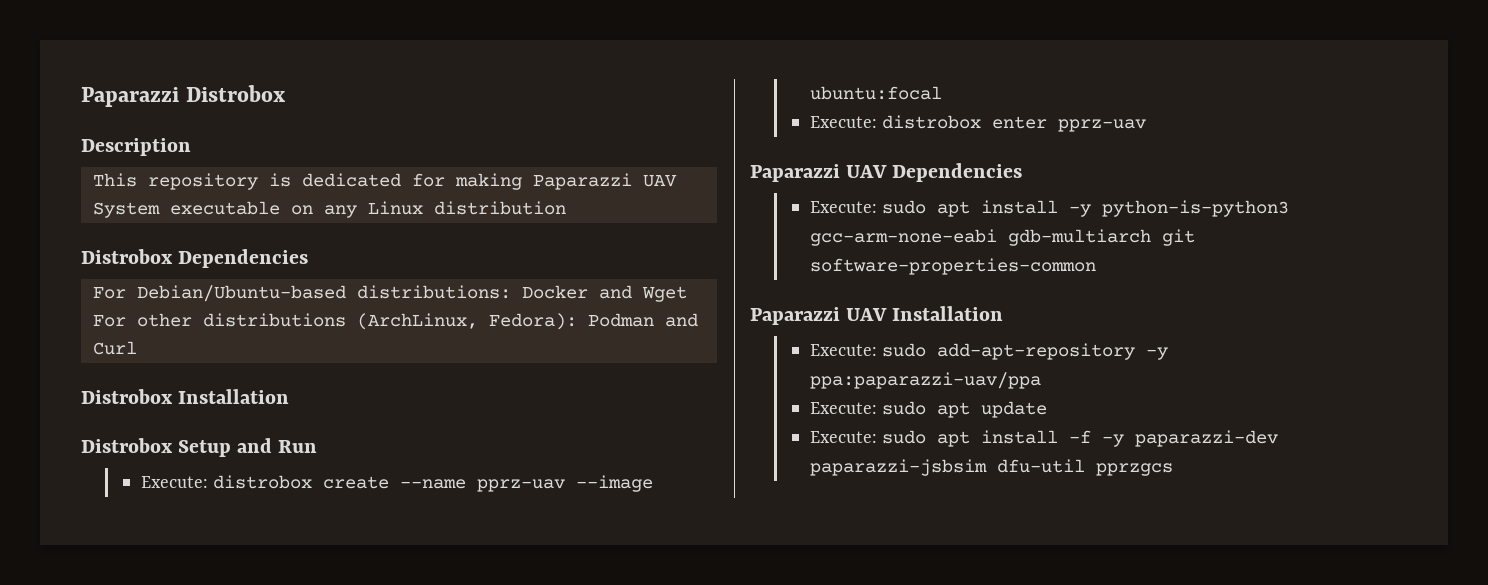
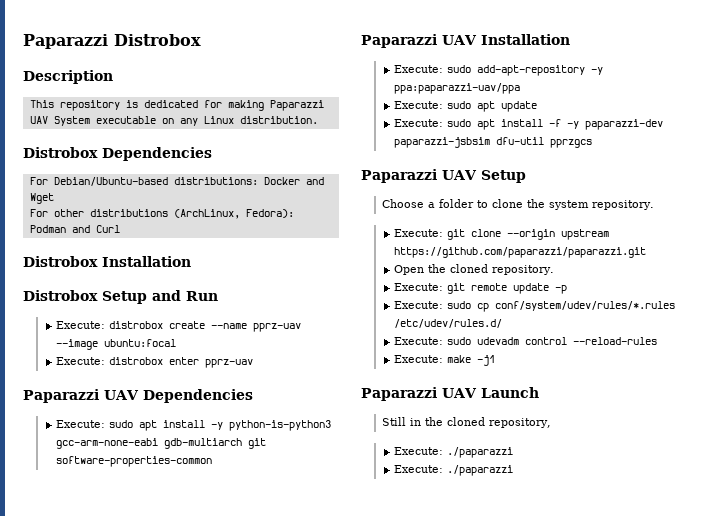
[433,201,566,215] distribution -> [239,116,318,124] distribution.
(1173, 469) none -> [361,169,526,183] [381,199,654,210] [394,229,610,240] [394,247,647,258] [394,264,555,275] [394,283,568,294] [394,301,676,312] [394,319,503,328] [394,337,658,345] [394,355,496,366] [361,387,539,401] [381,417,551,428] [394,447,514,458] [394,465,514,476] // Paparazzi UAV Setup // Choose a folder to clone the system repository. // Execute: git clone --origin upstream https://github.com/paparazzi/paparazzi.git // Open the cloned repository. // Execute: git remote update -p // Execute: sudo cp conf/system/udev/rules/*.rules /etc/udev/rules.d/ // Execute: sudo udevadm control --reload-rules // Execute: make -j1 // Paparazzi UAV Launch // Still in the cloned repository, // Execute: ./paparazzi // Execute: ./paparazzi

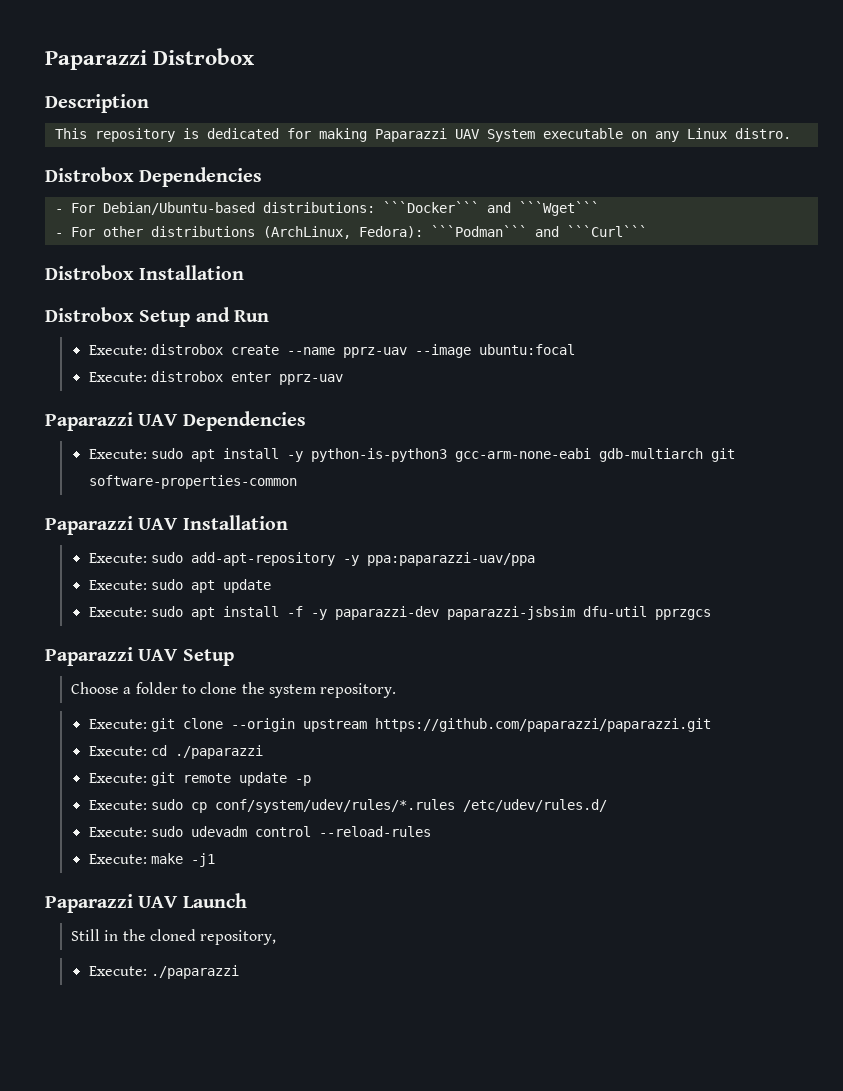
[239,116,318,124] distribution. -> [734,128,791,139] distro.
(212, 154) none -> [54,209,63,213] -
[263,177,324,185] [29,193,54,204] Docker and Wget // -> [382,201,599,216] [54,233,63,237] ```Docker``` and ```Wget``` // -
[29,225,120,233] Podman and Curl -> [430,225,647,237] ```Podman``` and ```Curl```
[394,264,555,275] Open the cloned repository. -> [88,745,264,759] Execute: cd ./paparazzi
[394,465,514,476] // Execute: ./paparazzi -> (240, 972) none

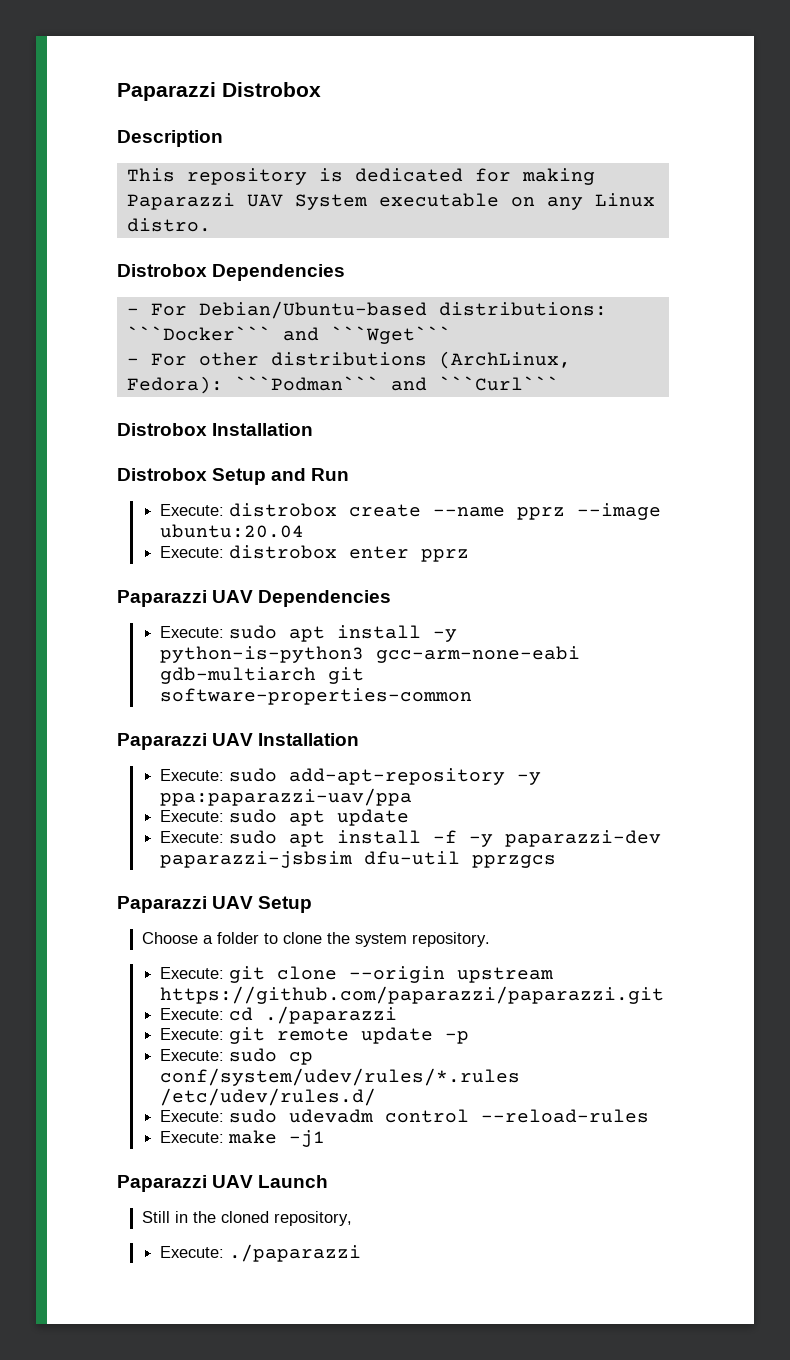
[343,344,576,358] pprz-uav --image ubuntu:focal -> [516,503,661,520] [159,524,304,538] pprz --image ubuntu:20.04
[279,374,344,385] pprz-uav -> [420,549,469,562] pprz

